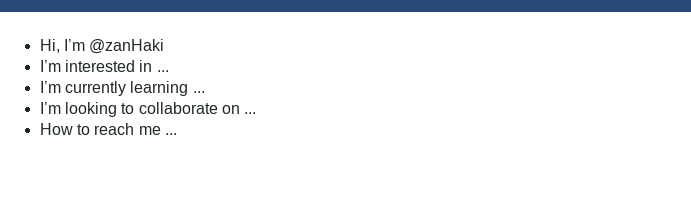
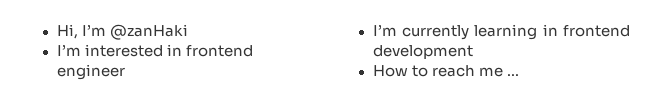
[156,70,169,72] ... -> [185,45,253,57] [56,64,125,80] frontend engineer
[192,91,205,93] [39,102,257,117] ... // I’m looking to collaborate on ... -> [542,24,630,37] [372,45,473,59] in frontend development

